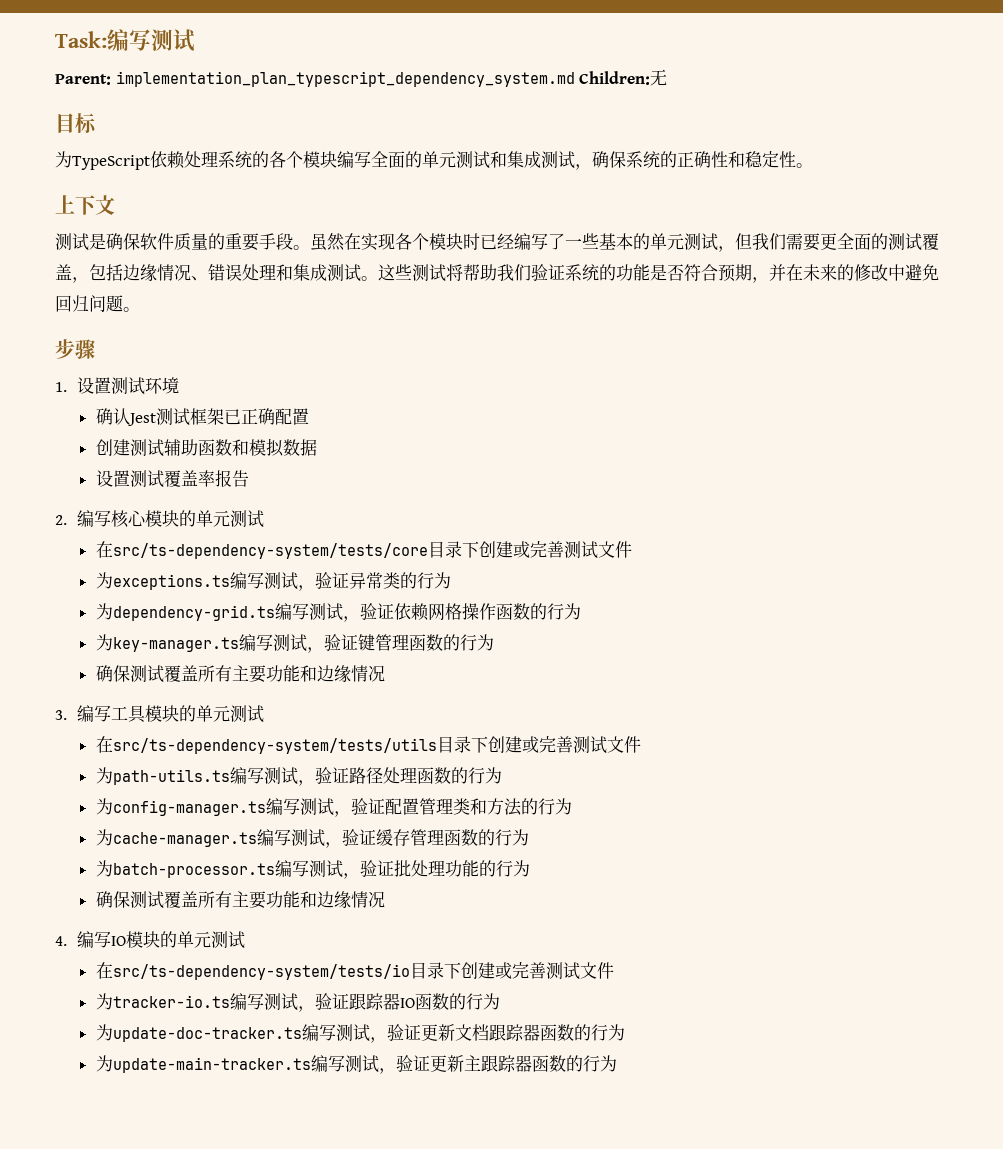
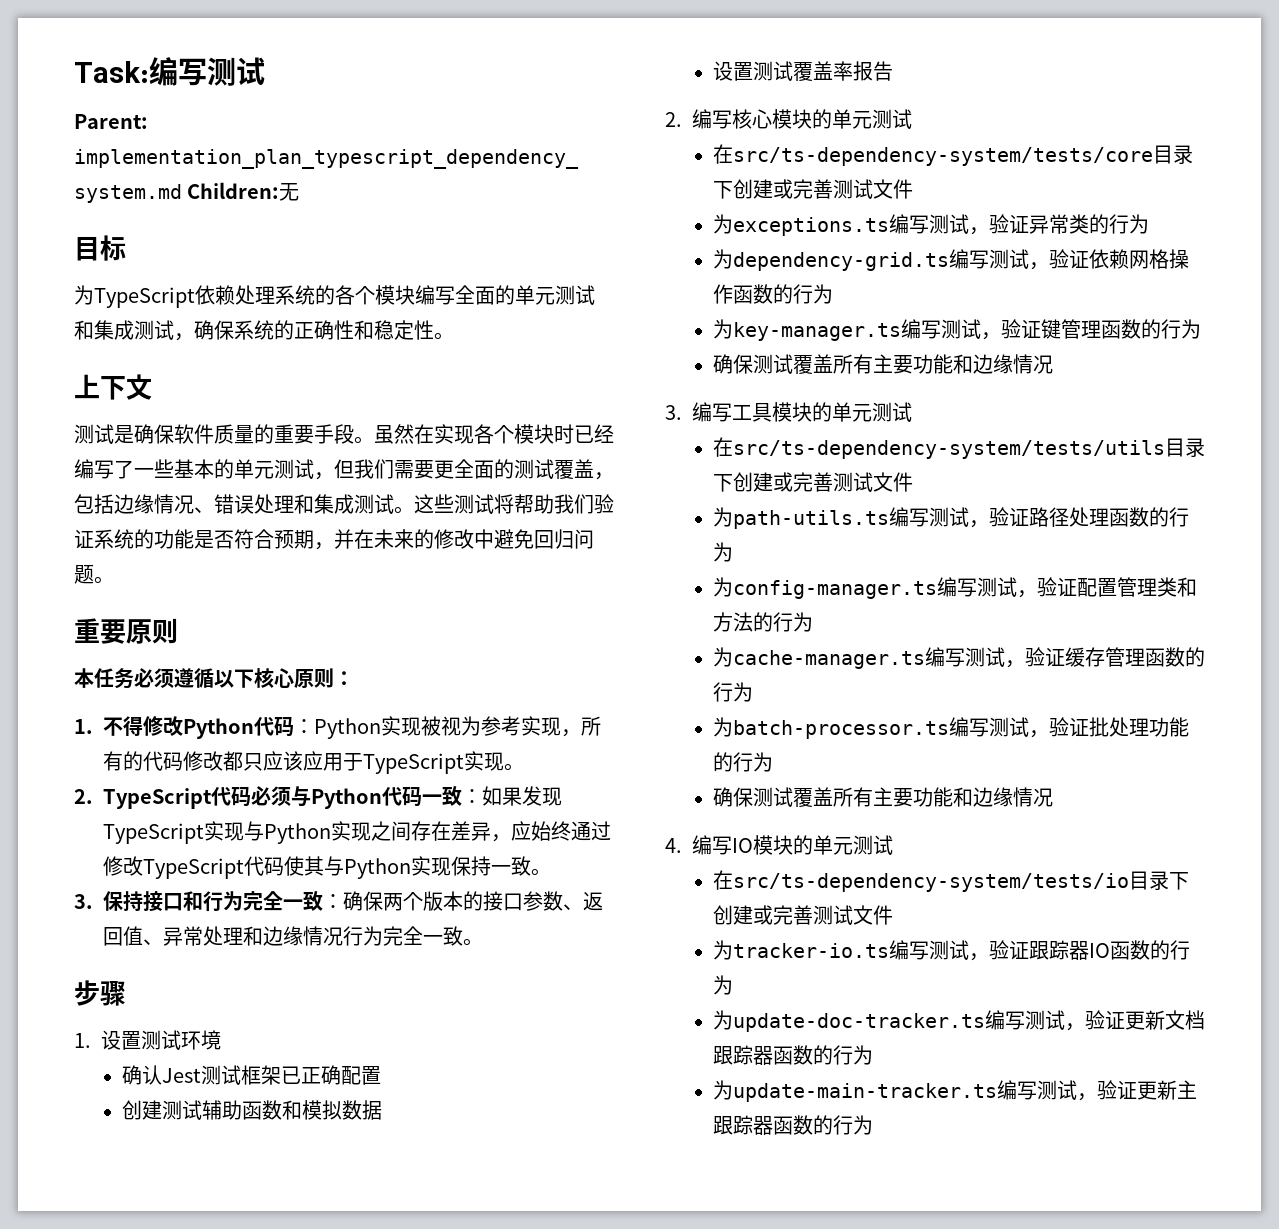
(140, 309) none -> [74,618,178,644] [74,668,354,689] [74,716,601,739] [103,751,524,774] [74,786,562,809] [103,821,611,844] [103,856,551,879] [74,891,603,912] [103,926,483,946] // 重要原则 // 本任务必须遵循以下核心原则： // 1.不得修改Python代码：Python实现被视为参考实现，所有的代码修改都只应该应用于TypeScript实现。 // 2. TypeScript代码必须与Python代码一致：如果发现TypeScript实现与Python实现之间存在差异，应始终通过修改TypeScript代码使其与Python实现保持一致。 // 3.保持接口和行为完全一致：确保两个版本的接口参数、返回值、异常处理和边缘情况行为完全一致。

